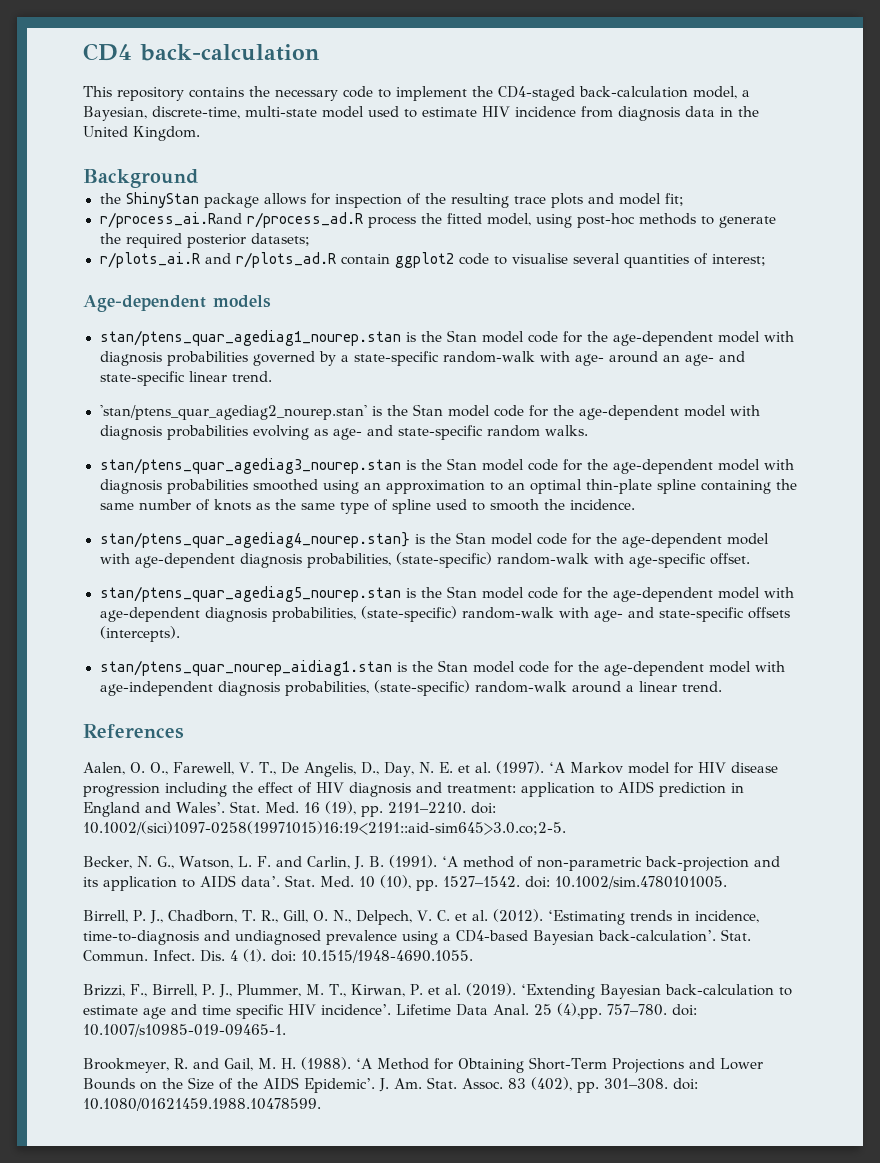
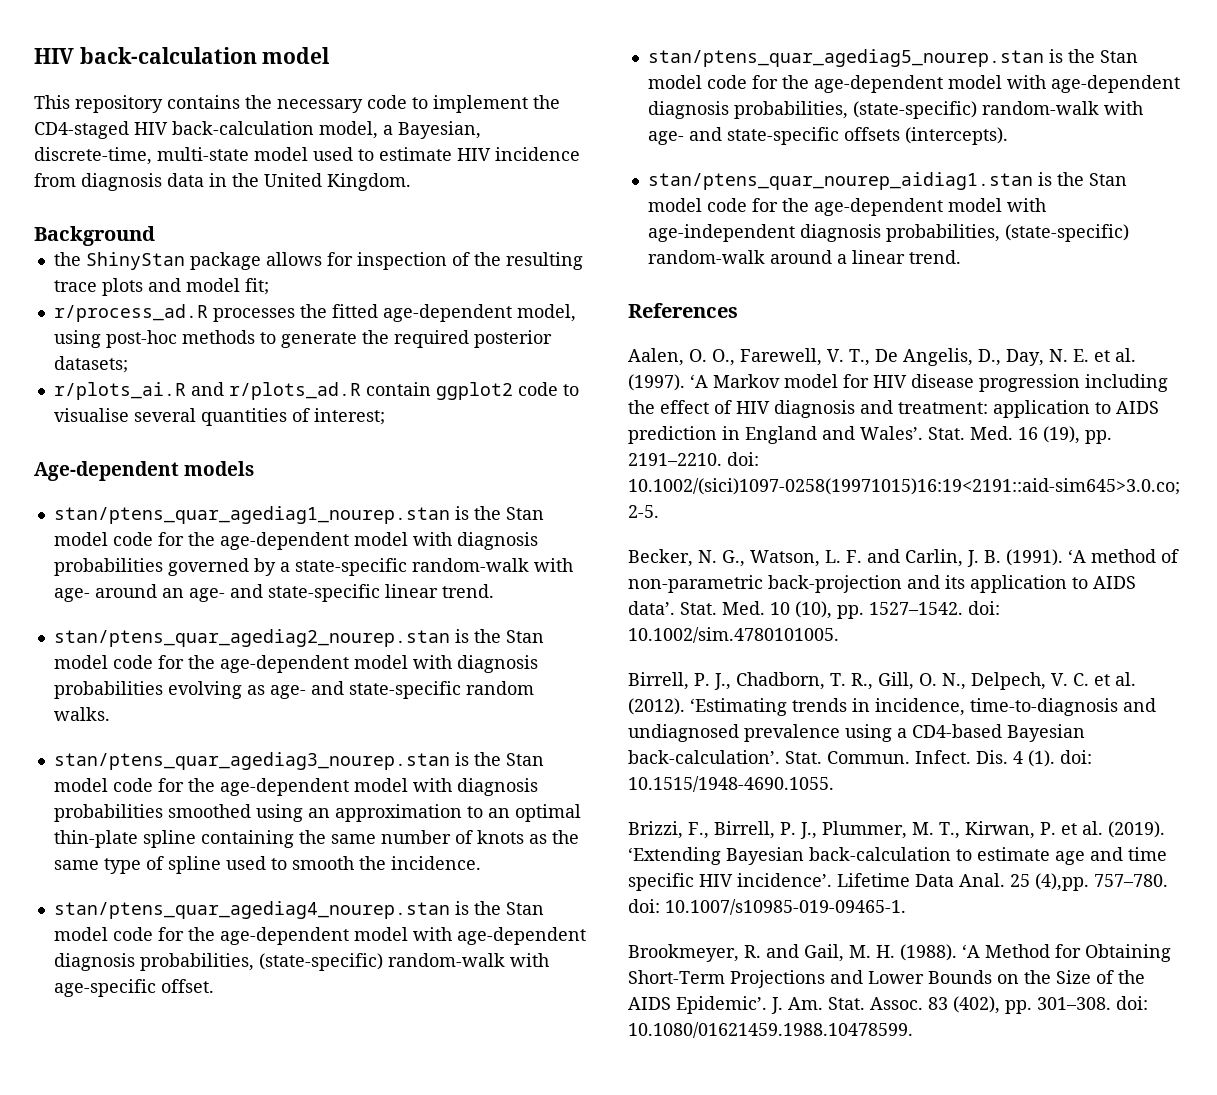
[83,43,320,61] CD4 back-calculation -> [34,47,331,64] HIV back-calculation model
(575, 93) none -> [134,122,168,135] HIV
[99,212,416,228] r/process_ai.Rand r/process_ad.R process -> [53,304,295,322] r/process_ad.R processes
(482, 218) none -> [382,304,512,322] age-dependent
[99,405,367,420] 'stan/ptens_quar_agediag2_nourep.stan' -> [53,629,450,647] stan/ptens_quar_agediag2_nourep.stan
[99,532,410,548] stan/ptens_quar_agediag4_nourep.stan} -> [53,901,450,919] stan/ptens_quar_agediag4_nourep.stan

